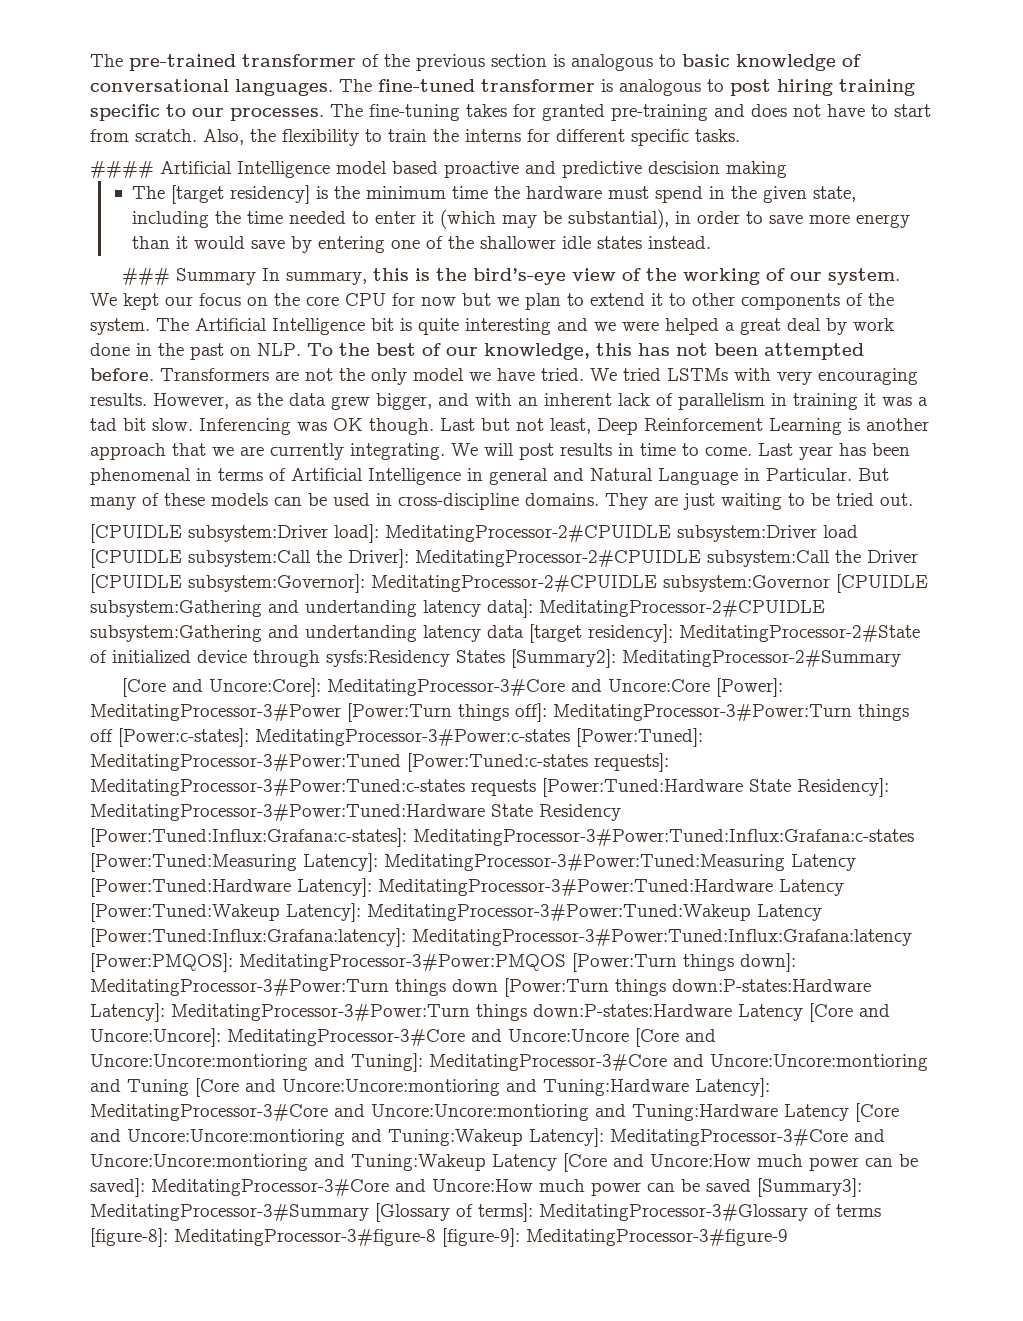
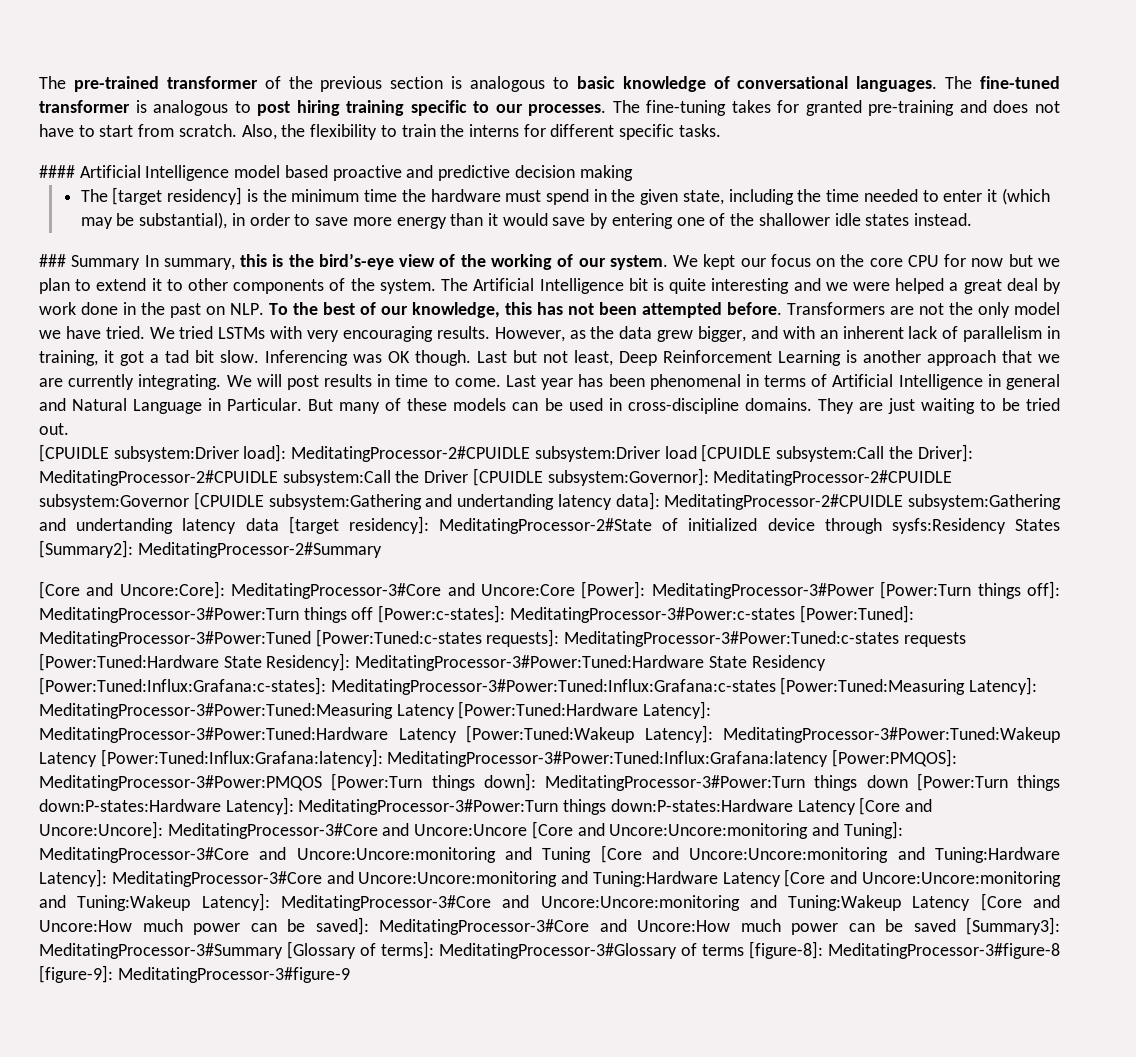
[648,161,720,174] descision -> [514,165,575,178] decision
[793,393,912,410] training it was -> [39,350,144,366] training, it got
[90,1054,308,1071] Uncore:Uncore:montioring -> [609,823,809,839] Uncore:Uncore:monitoring
[710,1054,928,1071] Uncore:Uncore:montioring -> [296,847,496,863] Uncore:Uncore:monitoring
[282,1079,500,1096] Uncore:Uncore:montioring -> [689,847,889,863] Uncore:Uncore:monitoring
[371,1104,589,1121] Uncore:Uncore:montioring -> [358,871,558,887] Uncore:Uncore:monitoring
[127,1129,345,1146] Uncore:Uncore:montioring -> [862,871,1062,887] Uncore:Uncore:monitoring
[90,1154,308,1171] Uncore:Uncore:montioring -> [540,895,740,911] Uncore:Uncore:monitoring

